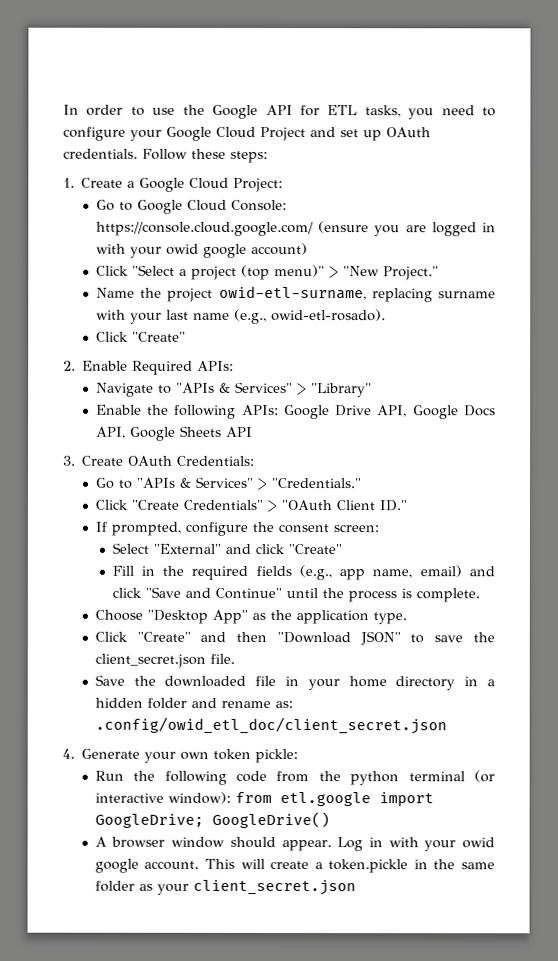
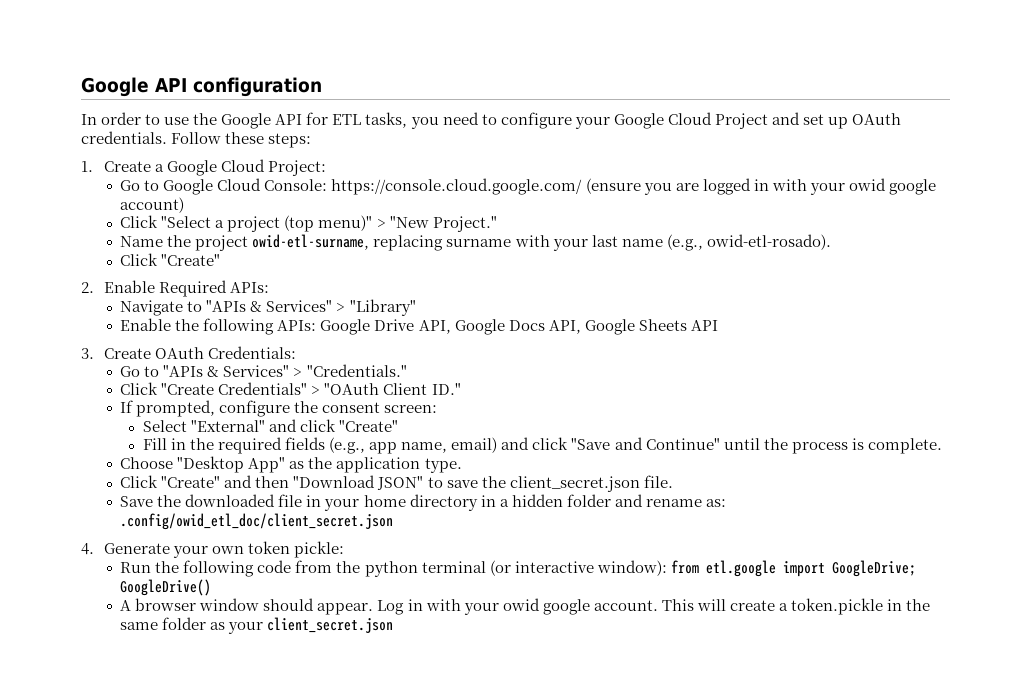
(63, 109) none -> [81,77,322,97] Google API configuration //

